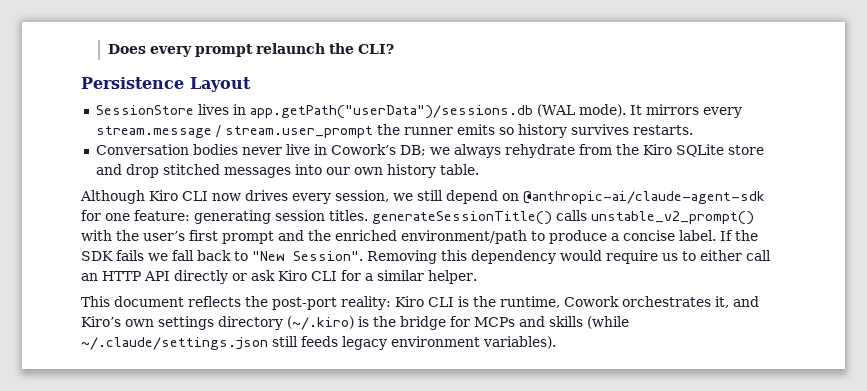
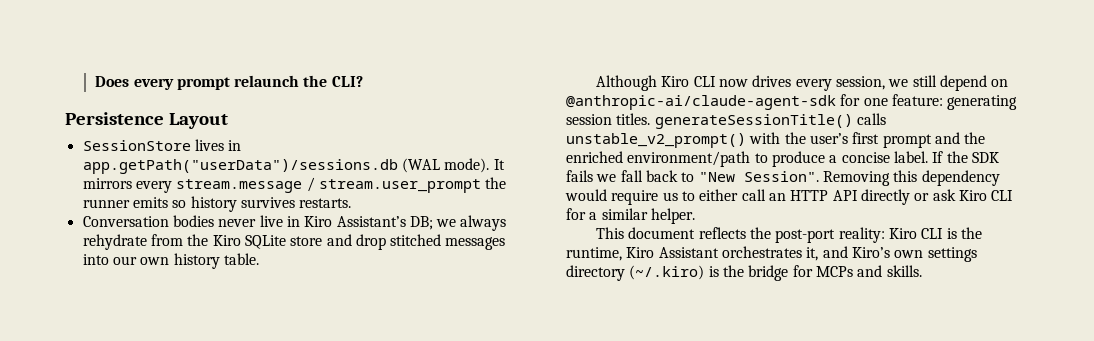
[330,144,396,155] Cowork’s -> [304,216,406,227] Kiro Assistant’s
[564,296,619,307] Cowork -> [626,247,719,258] Kiro Assistant
[549,316,629,329] [81,336,556,350] skills (while ~/.claude/settings.json still feeds legacy environment variables). -> [886,265,922,277] skills.

